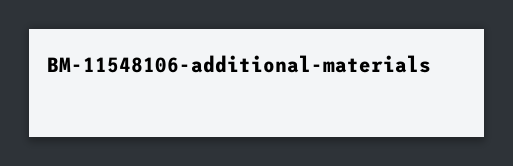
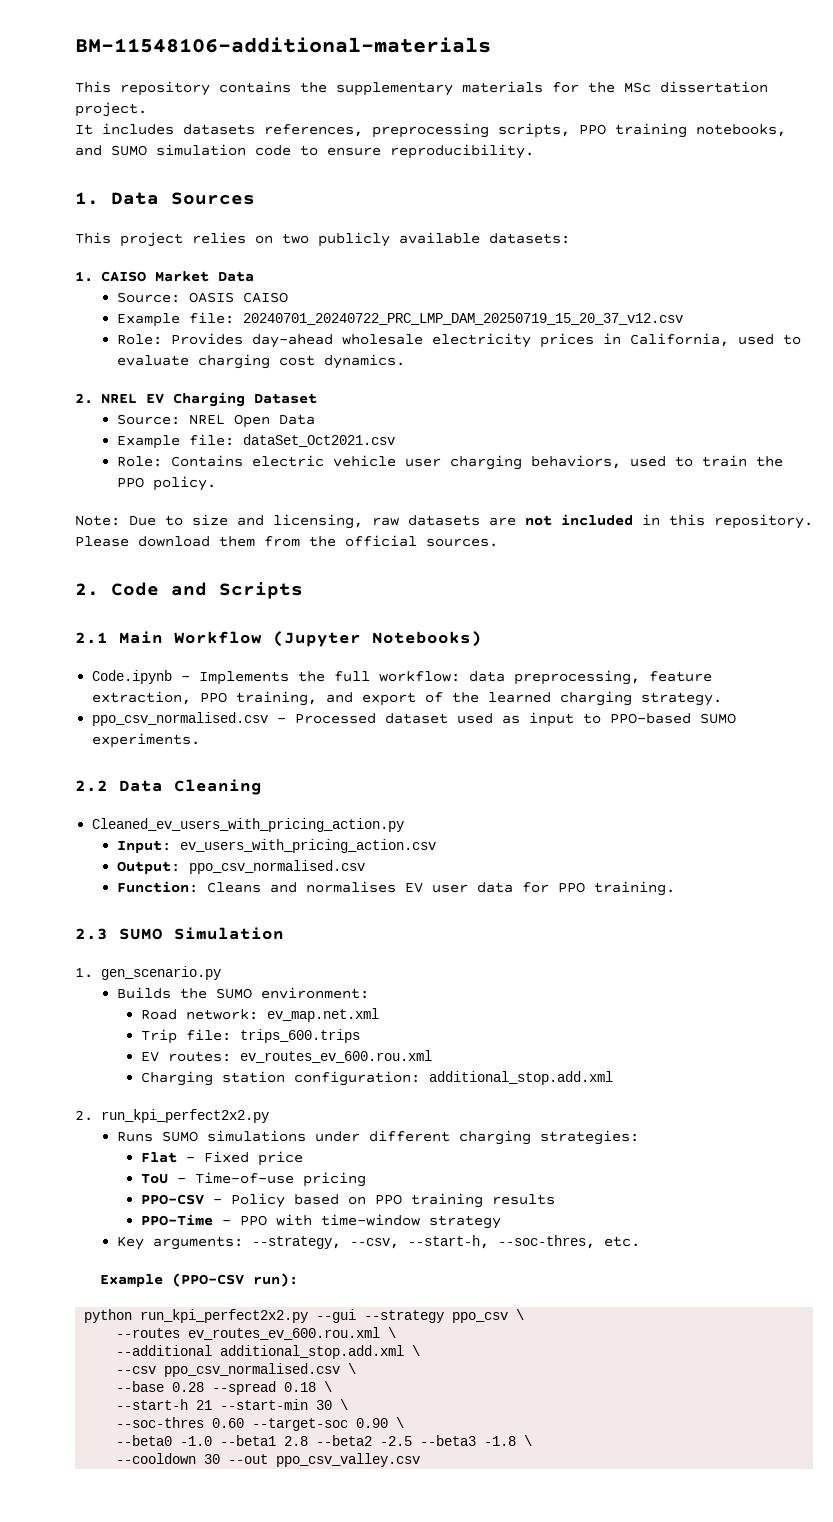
(431, 64) none -> [75,81,768,96] [75,102,147,117] [75,123,786,138] [75,144,534,159] [75,192,255,205] [75,232,570,247] [75,271,254,282] [116,292,288,303] [116,312,683,327] [116,333,801,348] [116,354,405,369] [75,392,317,407] [116,414,315,428] [116,434,395,449] [116,455,783,470] [116,476,216,491] [75,514,813,529] [75,535,498,547] [75,582,303,599] [75,631,482,647] [92,670,713,685] [92,691,723,706] [92,712,737,727] [92,733,201,748] [75,779,262,795] [92,818,405,832] [116,839,436,853] [116,860,365,874] [116,881,675,896] [75,927,284,940] [75,966,221,980] [116,987,369,999] [141,1008,380,1022] [141,1029,361,1044] [141,1050,433,1063] [141,1071,614,1086] [75,1109,269,1123] [116,1130,639,1145] [141,1151,304,1166] [141,1172,367,1187] [141,1193,556,1208] [141,1214,502,1229] [116,1235,640,1250] [99,1273,298,1287] [84,1309,525,1323] [116,1327,397,1340] [116,1345,421,1359] [116,1363,357,1377] [116,1381,333,1395] [116,1399,349,1410] [116,1417,405,1431] [116,1435,533,1446] [116,1453,421,1467] // This repository contains the supplementary materials for the MSc dissertation project. // It includes datasets references, preprocessing scripts, PPO training notebooks, and SUMO simulation code to ensure reproducibility. // 1. Data Sources // This project relies on two publicly available datasets: // 1. CAISO Market Data // Source: OASIS CAISO // Example file: 20240701_20240722_PRC_LMP_DAM_20250719_15_20_37_v12.csv // Role: Provides day-ahead wholesale electricity prices in California, used to evaluate charging cost dynamics. // 2. NREL EV Charging Dataset // Source: NREL Open Data // Example file: dataSet_Oct2021.csv // Role: Contains electric vehicle user charging behaviors, used to train the PPO policy. // Note: Due to size and licensing, raw datasets are not included in this repository. Please download them from the official sources. // 2. Code and Scripts // 2.1 Main Workflow (Jupyter Notebooks) // Code.ipynb – Implements the full workflow: data preprocessing, feature extraction, PPO training, and export of the learned charging strategy. // ppo_csv_normalised.csv – Processed dataset used as input to PPO-based SUMO experiments. // 2.2 Data Cleaning // Cleaned_ev_users_with_pricing_action.py // Input: ev_users_with_pricing_action.csv // Output: ppo_csv_normalised.csv // Function: Cleans and normalises EV user data for PPO training. // 2.3 SUMO Simulation // 1. gen_scenario.py // Builds the SUMO environment: // Road network: ev_map.net.xml // Trip file: trips_600.trips // EV routes: ev_routes_ev_600.rou.xml // Charging station configuration: additional_stop.add.xml // 2. run_kpi_perfect2x2.py // Runs SUMO simulations under different charging strategies: // Flat – Fixed price // ToU – Time-of-use pricing // PPO-CSV – Policy based on PPO training results // PPO-Time – PPO with time-window strategy // Key arguments: --strategy, --csv, --start-h, --soc-thres, etc. // Example (PPO-CSV run): // python run_kpi_perfect2x2.py --gui --strategy ppo_csv \ // --routes ev_routes_ev_600.rou.xml \ // --additional additional_stop.add.xml \ // --csv ppo_csv_normalised.csv \ // --base 0.28 --spread 0.18 \ // --start-h 21 --start-min 30 \ // --soc-thres 0.60 --target-soc 0.90 \ // --beta0 -1.0 --beta1 2.8 --beta2 -2.5 --beta3 -1.8 \ // --cooldown 30 --out ppo_csv_valley.csv

